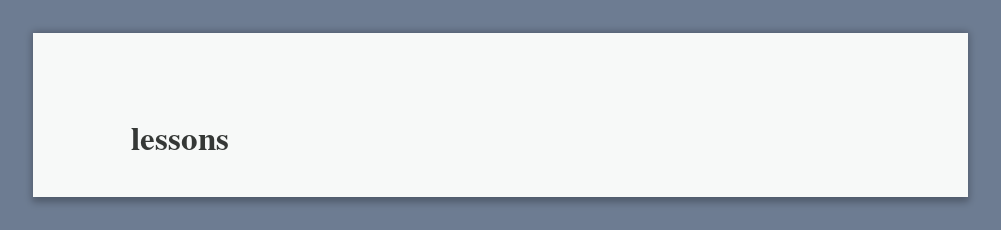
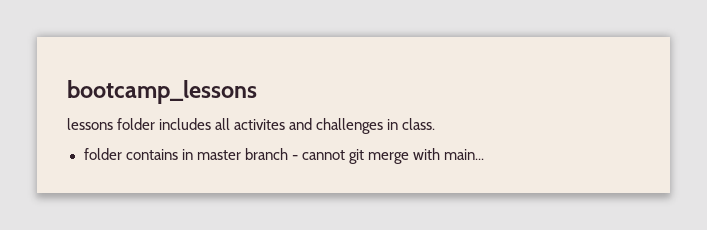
[131,128,229,150] lessons -> [67,80,257,104] [67,118,436,134] [83,148,485,164] bootcamp_lessons // lessons folder includes all activites and challenges in class. // folder contains in master branch - cannot git merge with main...

